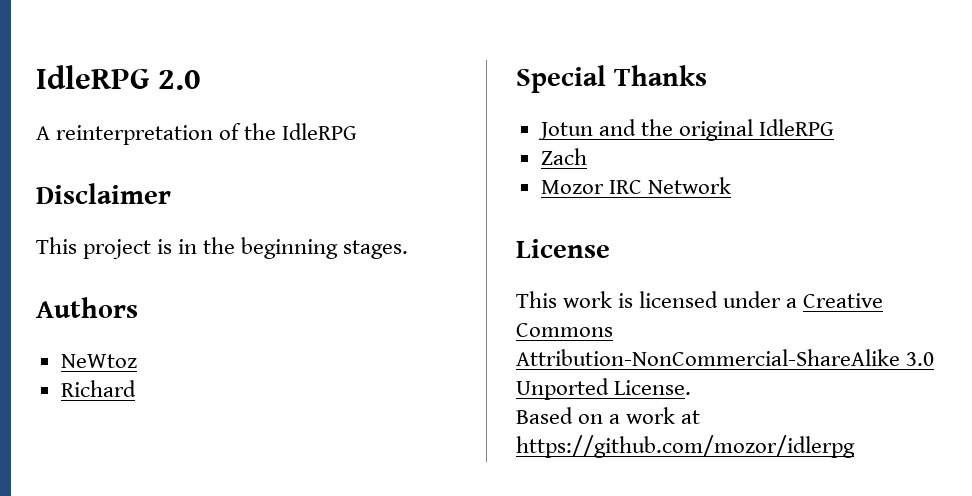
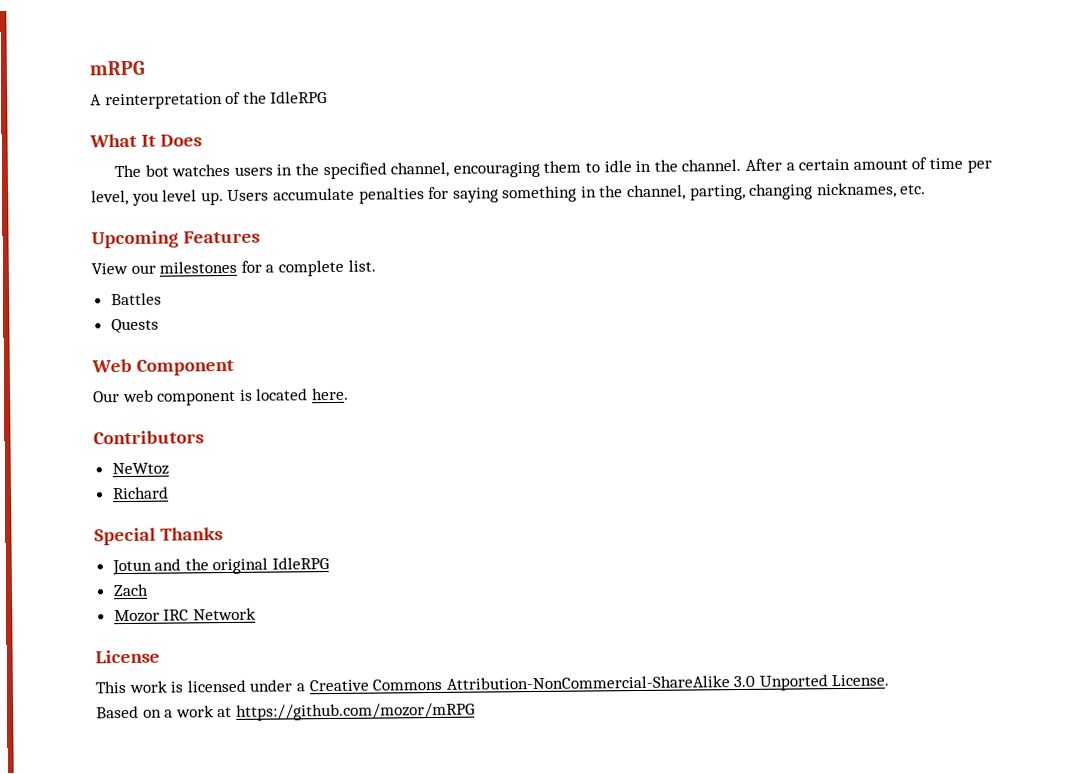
[36,65,201,90] IdleRPG 2.0 -> [89,60,145,76] mRPG
[36,183,171,204] [36,237,409,259] [36,297,138,318] Disclaimer // This project is in the beginning stages. // Authors -> [89,133,202,148] [114,157,992,180] [91,182,927,206] [91,230,260,249] [91,259,376,277] [110,292,162,306] [110,318,159,334] [91,358,234,376] [93,387,349,406] [93,430,204,445] What It Does // The bot watches users in the specified channel, encouraging them to idle in the channel. After a certain amount of time per level, you level up. Users accumulate penalties for saying something in the channel, parting, changing nicknames, etc. // Upcoming Features // View our milestones for a complete list. // Battles // Quests // Web Component // Our web component is located here. // Contributors
[516,435,855,458] https://github.com/mozor/idlerpg -> [235,702,475,721] https://github.com/mozor/mRPG

